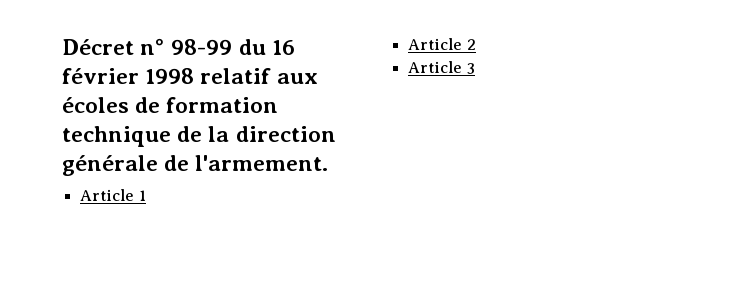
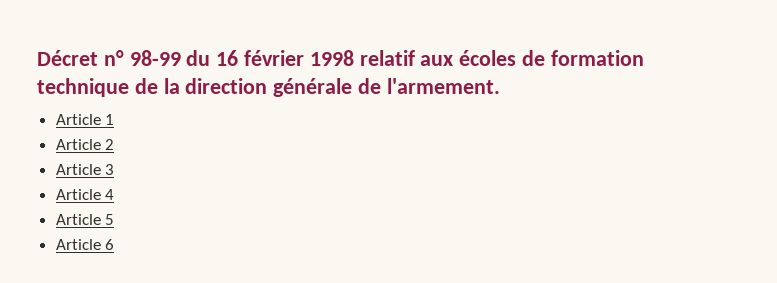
(475, 68) none -> [55,189,115,200] [55,214,115,225] [55,239,115,250] // Article 4 // Article 5 // Article 6

